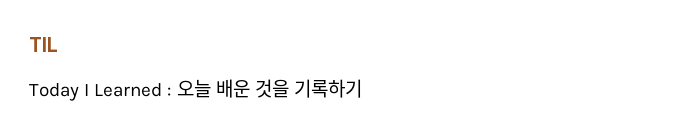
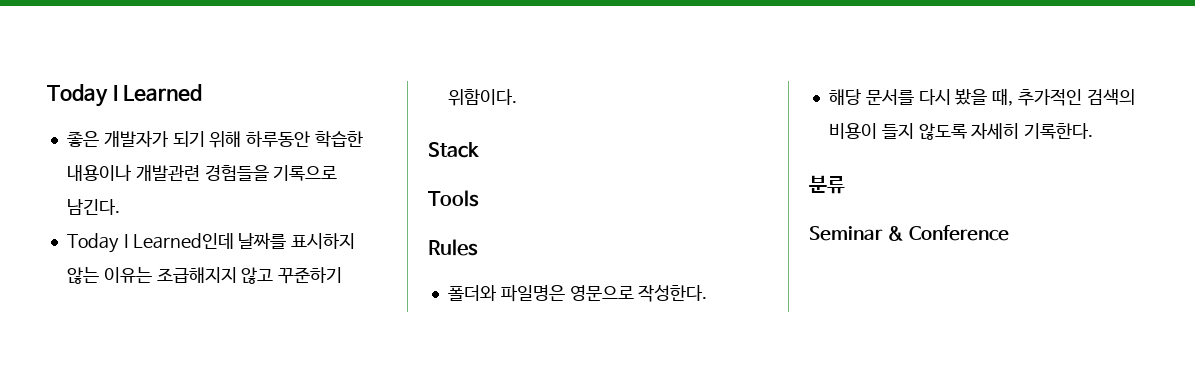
[29,37,58,52] [29,79,362,101] TIL // Today I Learned : 오늘 배운 것을 기록하기 -> [47,84,203,107] [66,131,364,148] [66,164,338,181] [66,199,120,215] [66,232,356,253] [66,267,343,284] [447,89,517,106] [428,142,479,158] [428,190,479,207] [428,239,478,256] [447,284,708,302] [828,88,1135,106] [828,123,1094,140] [809,175,845,194] [809,225,1010,241] Today I Learned // 좋은 개발자가 되기 위해 하루동안 학습한 내용이나 개발관련 경험들을 기록으로 남긴다. // Today I Learned인데 날짜를 표시하지 않는 이유는 조급해지지 않고 꾸준하기 위함이다. // Stack // Tools // Rules // 폴더와 파일명은 영문으로 작성한다. // 해당 문서를 다시 봤을 때, 추가적인 검색의 비용이 들지 않도록 자세히 기록한다. // 분류 // Seminar & Conference

